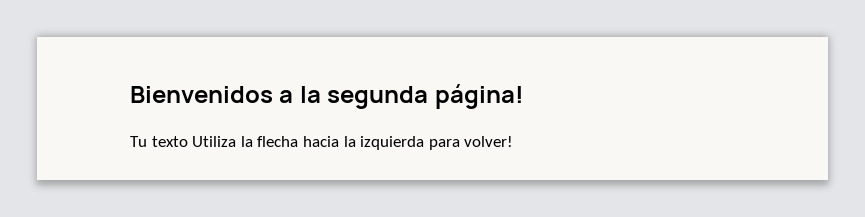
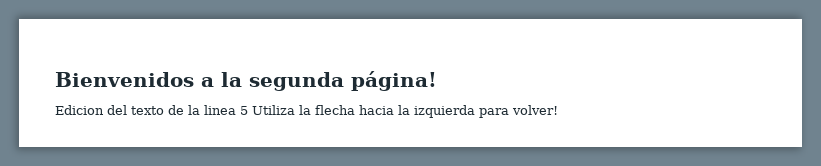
[130,136,188,147] Tu texto -> [55,105,248,115] Edicion del texto de la linea 5

